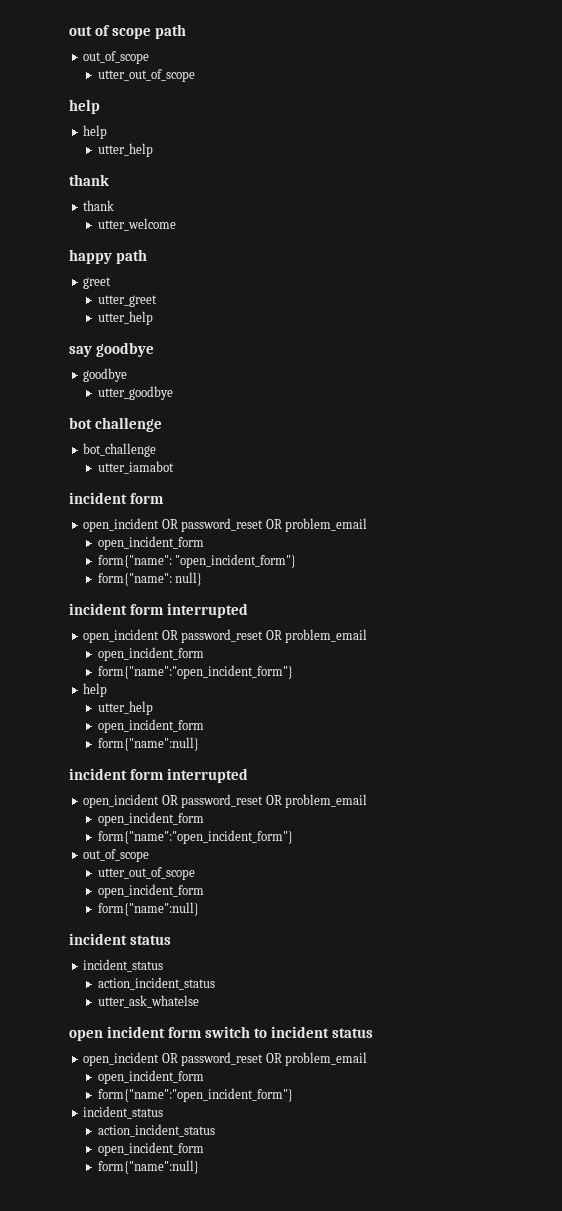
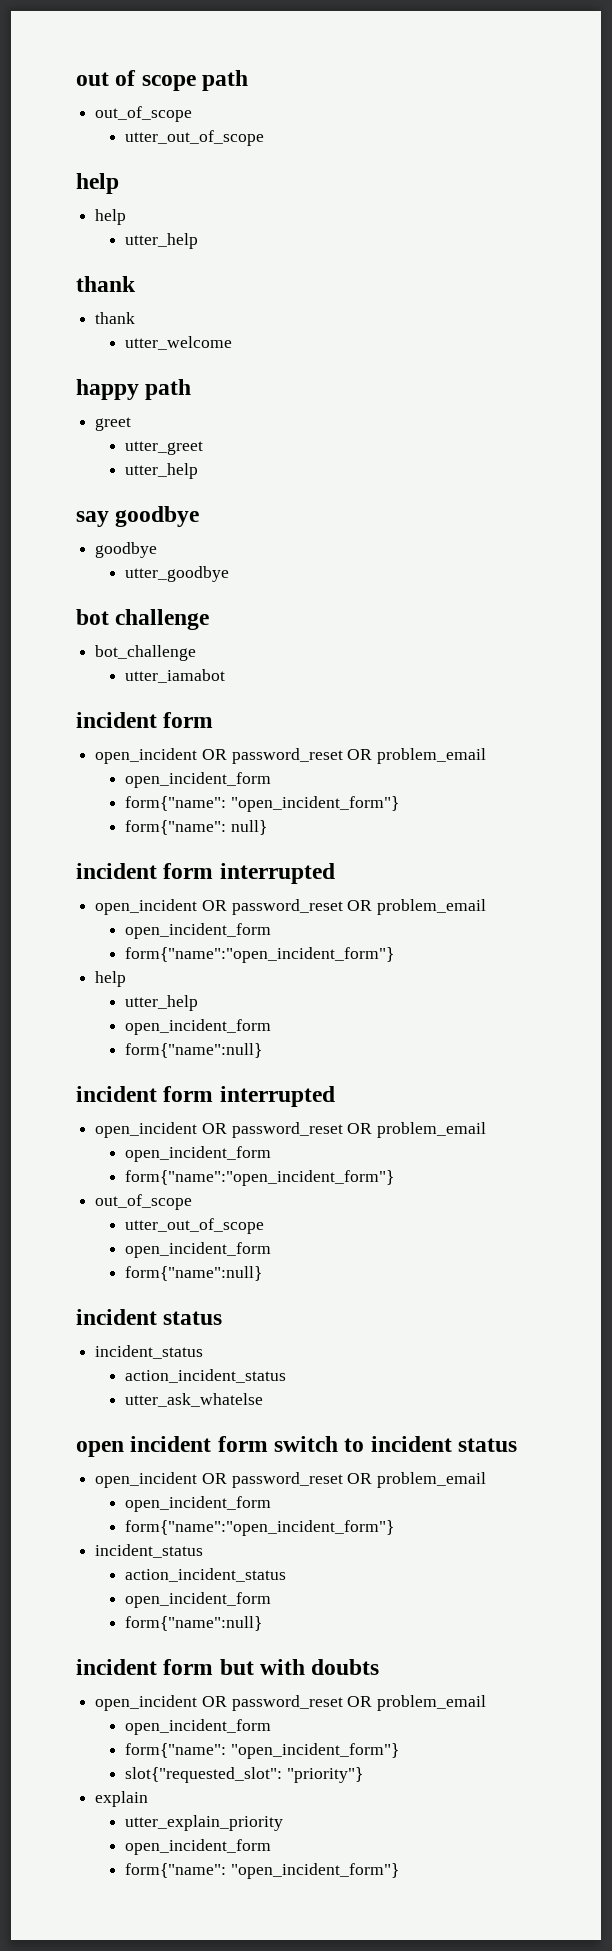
(199, 1167) none -> [76,1659,380,1675] [95,1695,487,1711] [125,1719,272,1735] [125,1743,400,1759] [125,1767,364,1783] [95,1791,149,1807] [125,1815,284,1831] [125,1839,272,1855] [125,1863,400,1879] // incident form but with doubts // open_incident OR password_reset OR problem_email // open_incident_form // form{"name": "open_incident_form"} // slot{"requested_slot": "priority"} // explain // utter_explain_priority // open_incident_form // form{"name": "open_incident_form"}

